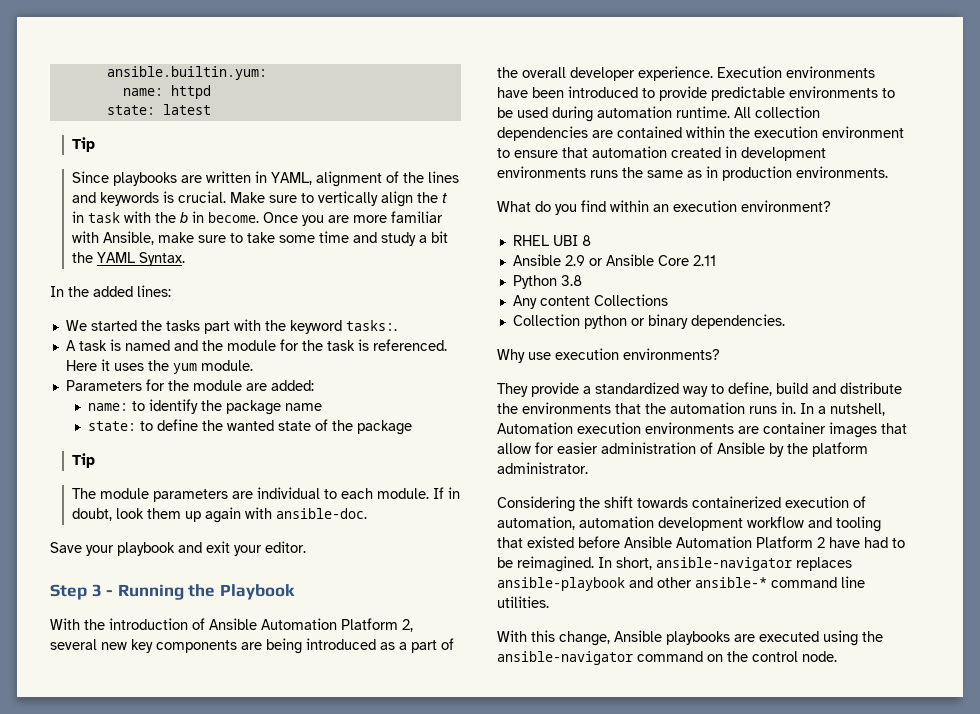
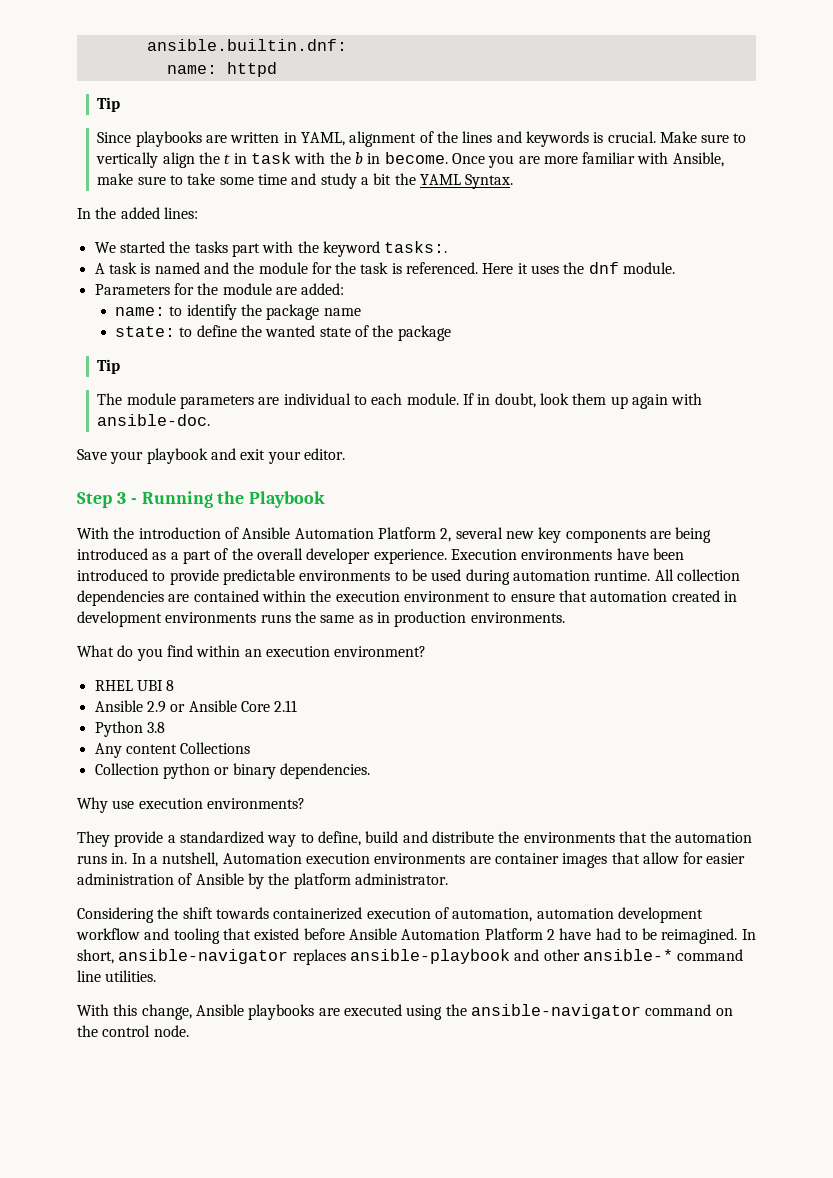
[106,66,267,80] ansible.builtin.yum: -> [146,39,347,51] ansible.builtin.dnf:
[106,104,211,115] // state: latest -> (277, 69) none
[172,363,197,374] yum -> [588,262,619,274] dnf

